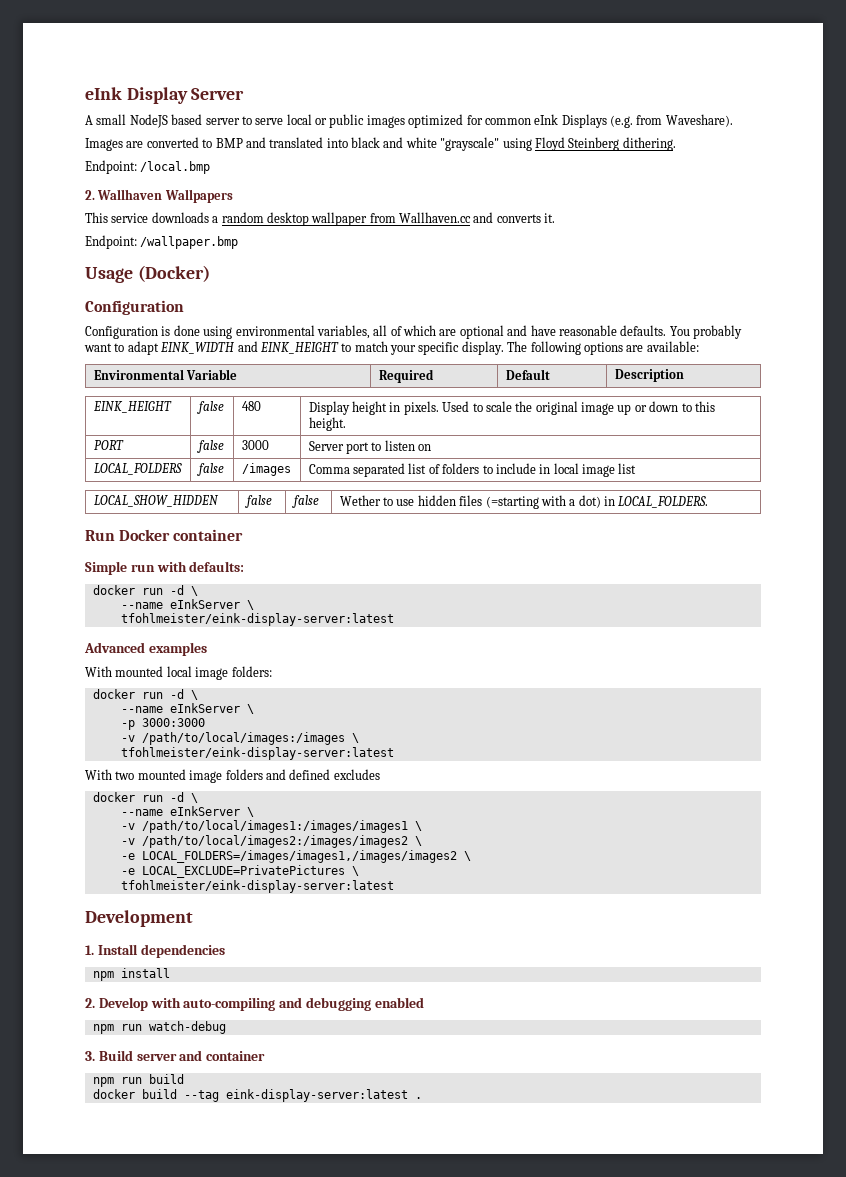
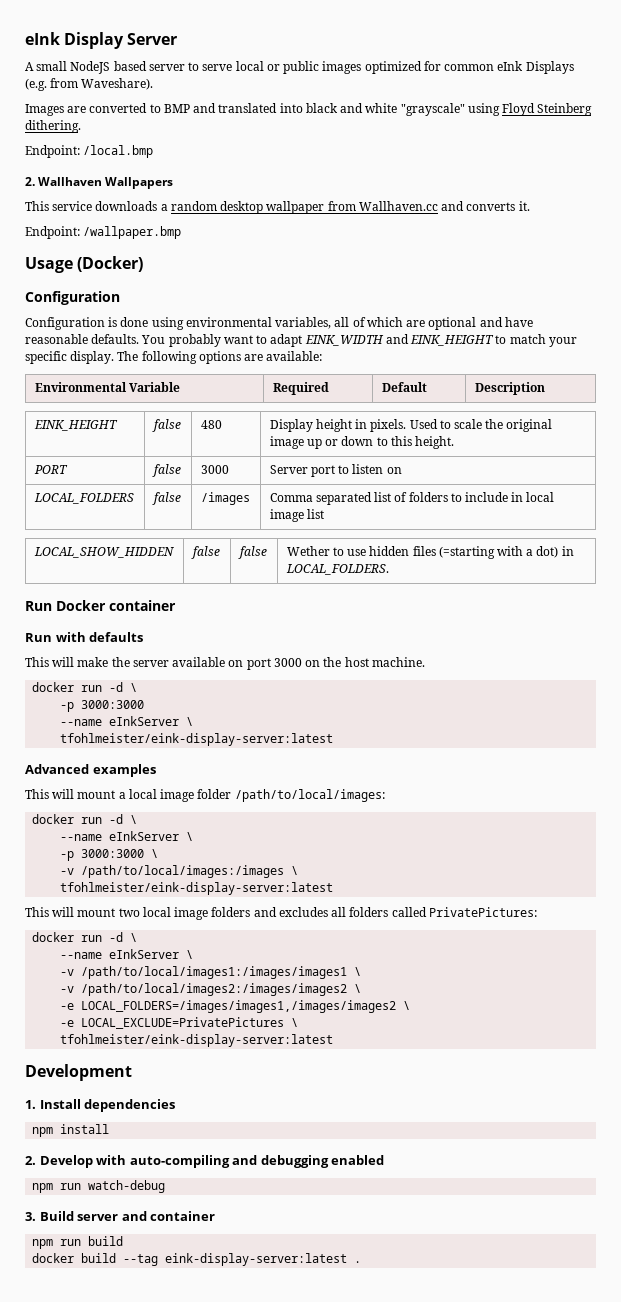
[85,561,245,575] [92,585,198,596] Simple run with defaults: // docker run -d \ -> [25,632,144,642] [25,657,425,670] [32,682,138,692] [60,700,145,712] Run with defaults // This will make the server available on port 3000 on the host machine. // docker run -d \ // -p 3000:3000
[85,666,272,680] With mounted local image folders: -> [25,789,385,802] This will mount a local image folder /path/to/local/images:
(205, 722) none -> [151,849,159,858] \
[85,769,186,780] With two mounted -> [25,907,171,917] This will mount two local
[289,769,331,780] defined -> (277, 912) none
(380, 774) none -> [331,907,537,917] all folders called PrivatePictures:

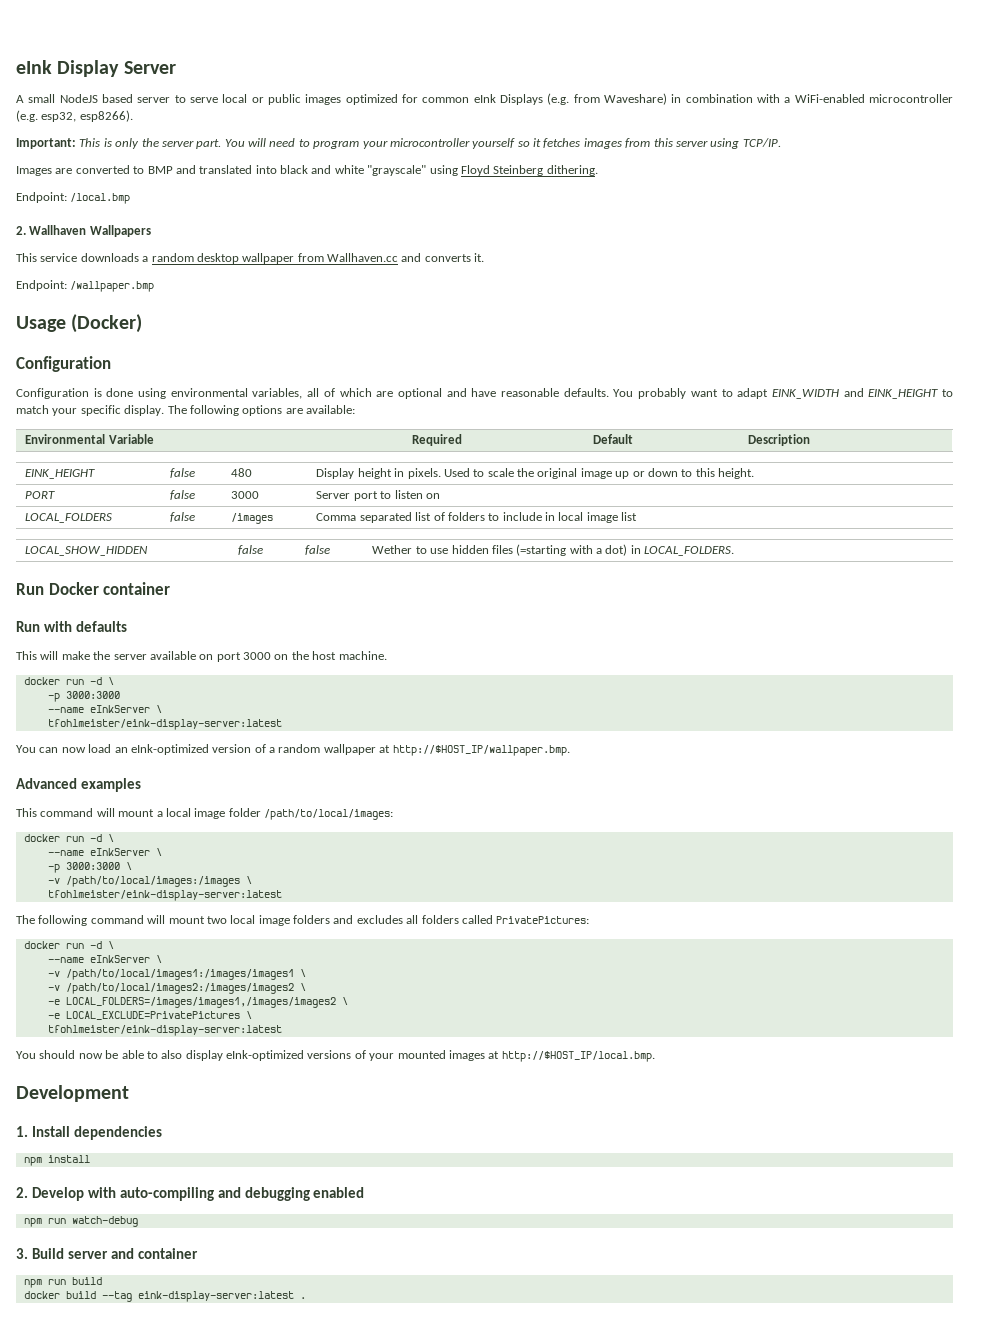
[81,78,154,90] Waveshare). -> [604,93,954,105] [16,110,133,122] [16,138,781,149] Waveshare) in combination with a WiFi-enabled microcontroller (e.g. esp32, esp8266). // Important: This is only the server part. You will need to program your microcontroller yourself so it fetches images from this server using TCP/IP.
(334, 739) none -> [16,744,570,756] // You can now load an eInk-optimized version of a random wallpaper at http://$HOST_IP/wallpaper.bmp.
(49, 794) none -> [40,808,94,817] command
[25,907,49,917] This -> [16,915,144,926] The following command
(334, 1040) none -> [16,1050,655,1062] // You should now be able to also display eInk-optimized versions of your mounted images at http://$HOST_IP/local.bmp.

